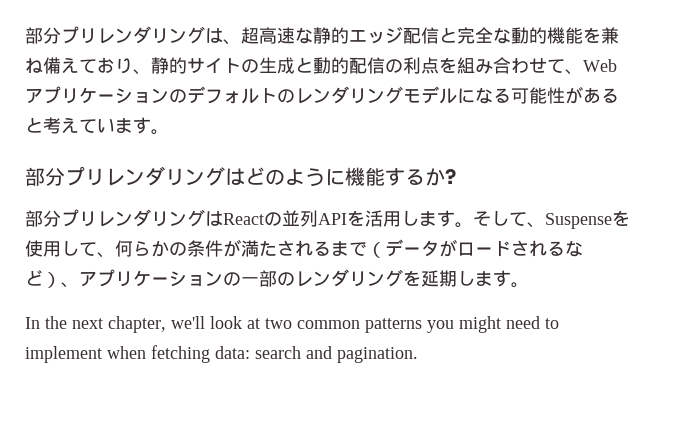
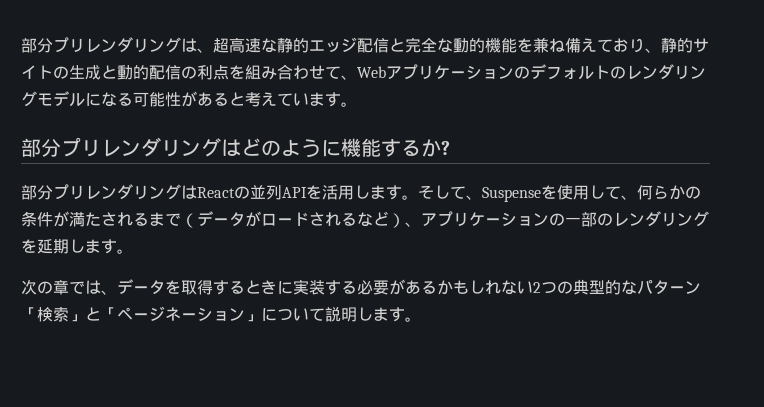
[25,316,559,333] [25,345,418,363] In the next chapter, we'll look at two common patterns you might need to implement when fetching data: search and pagination. -> [21,279,701,295] [21,306,421,322] 次の章では、データを取得するときに実装する必要があるかもしれない2つの典型的なパターン「検索」と「ページネーション」について説明します。

